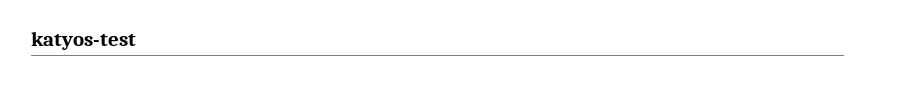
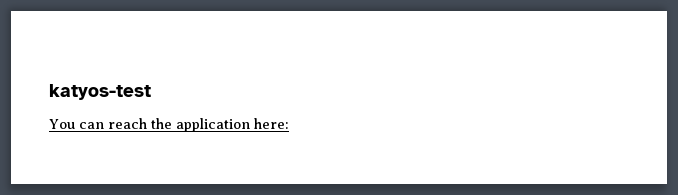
(136, 40) none -> [49,118,289,132] // You can reach the application here:

